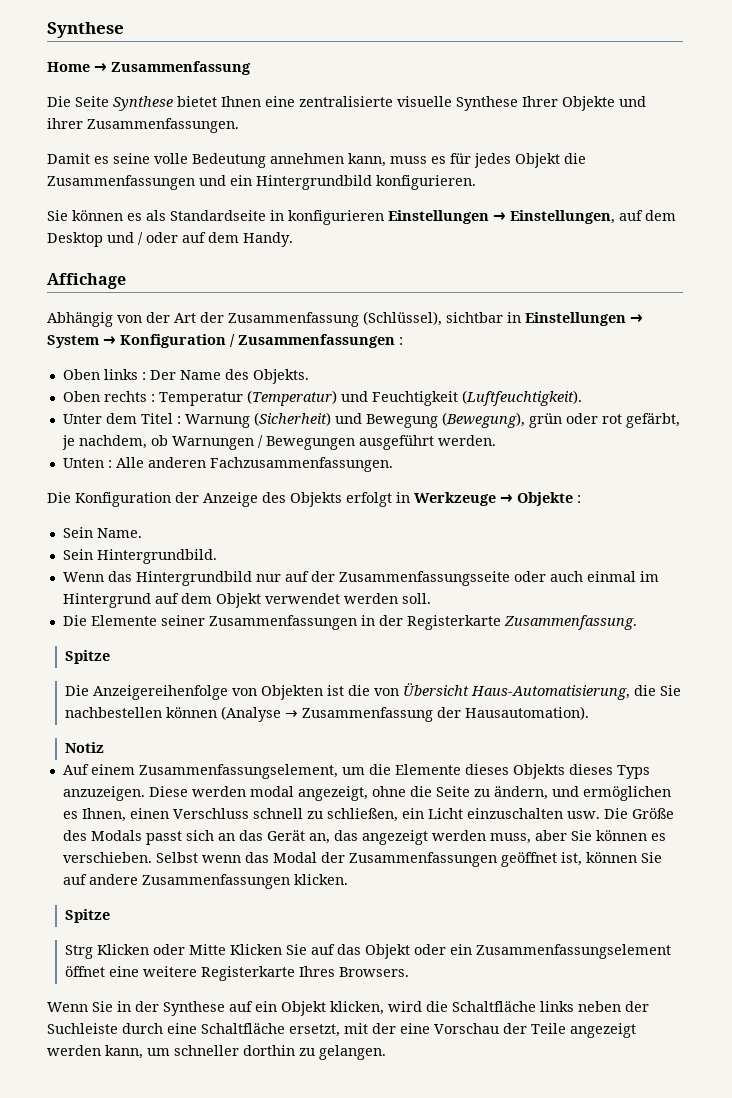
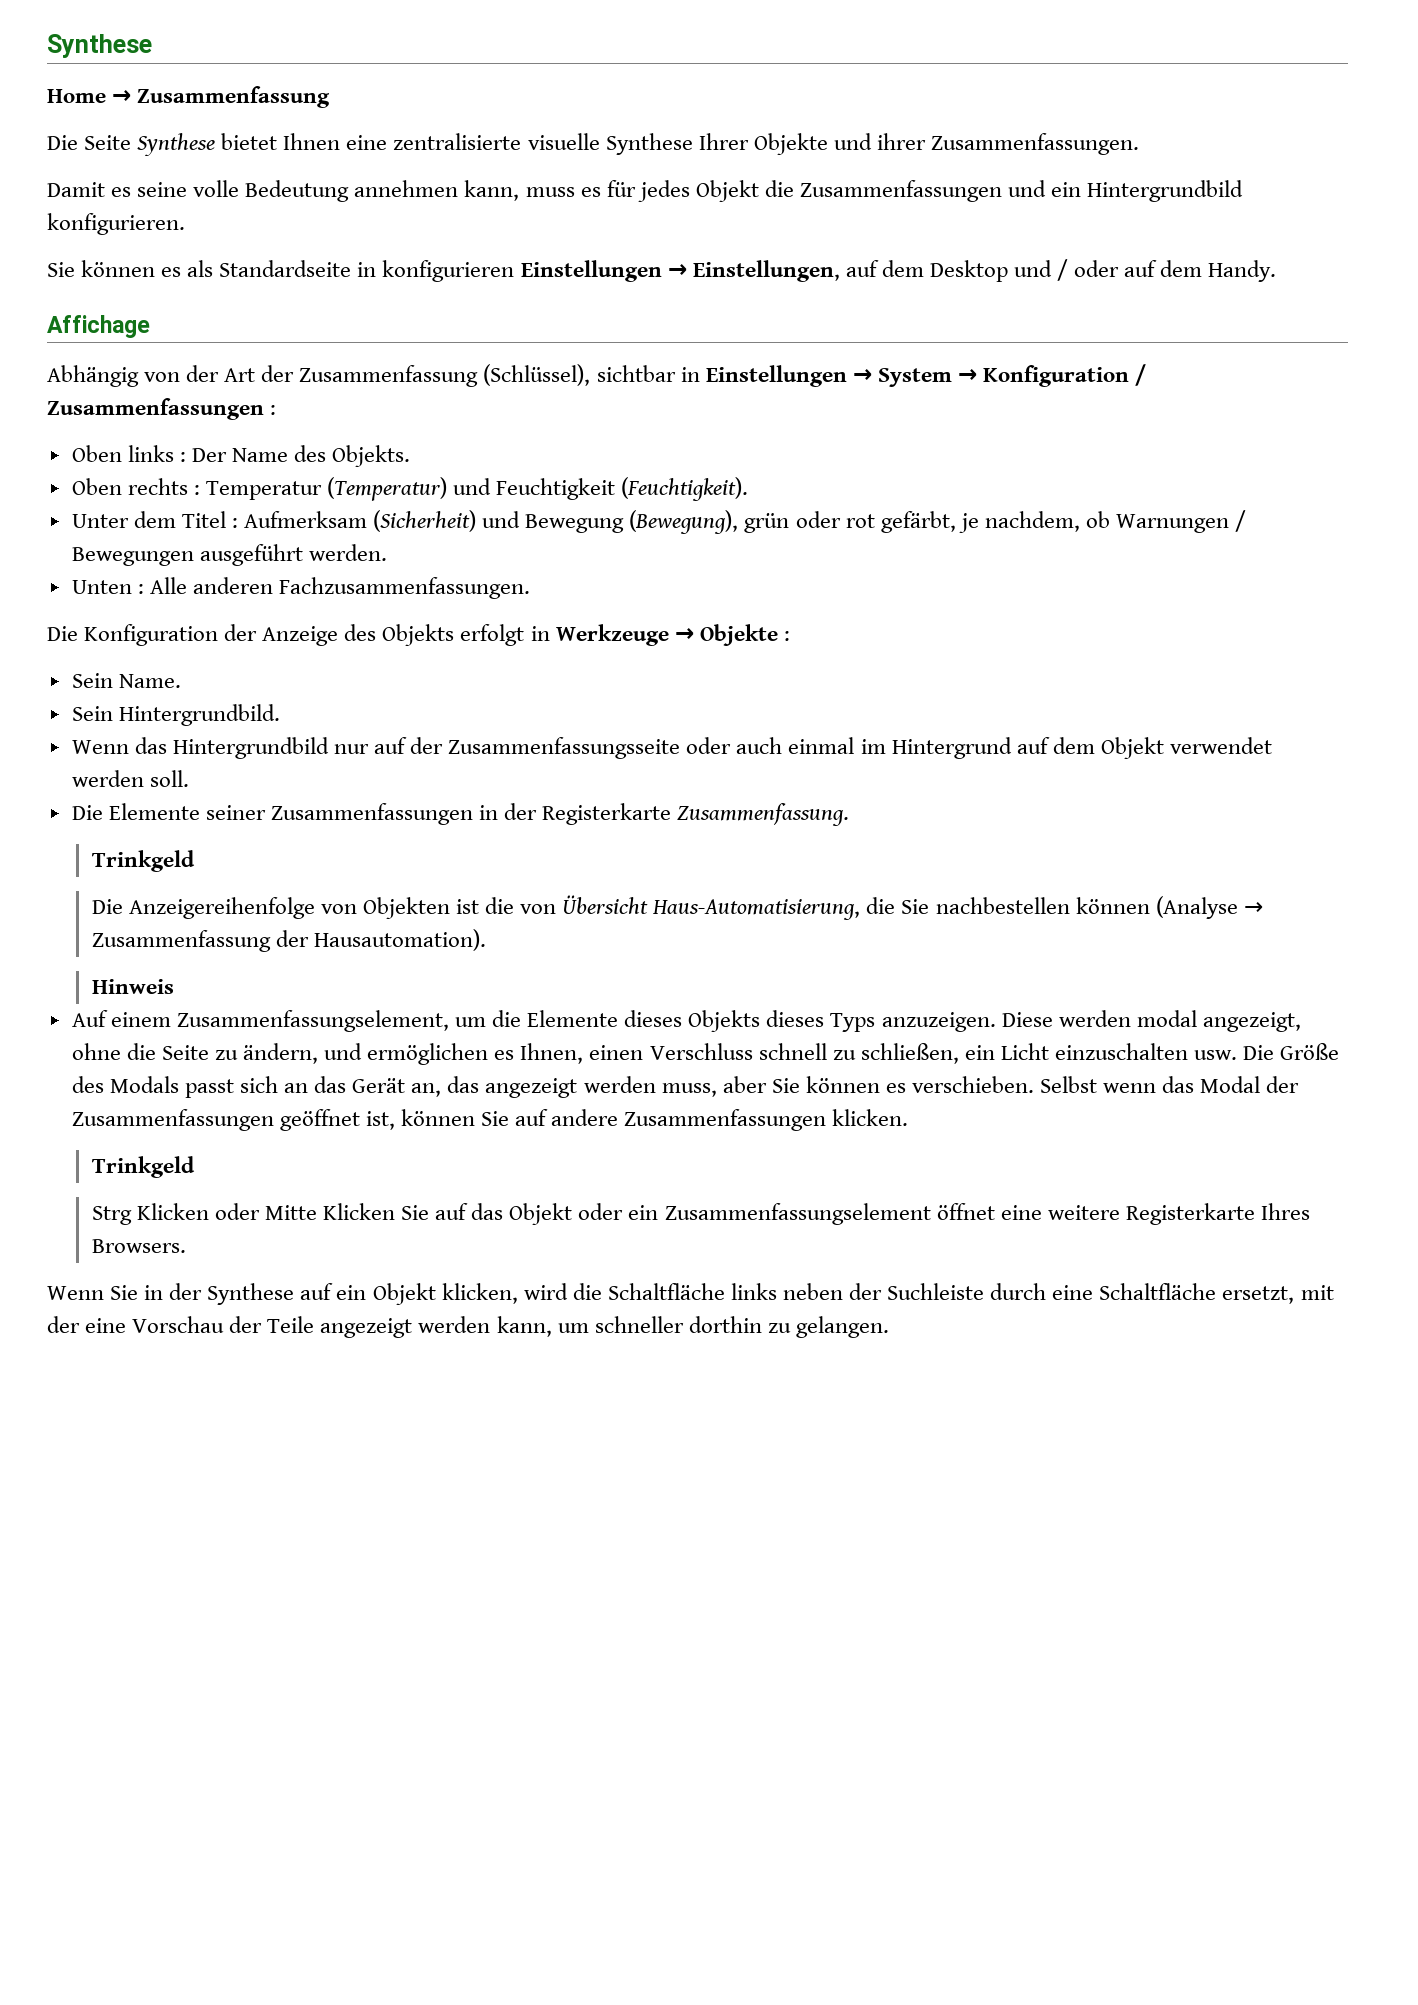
[461,390,582,406] (Luftfeuchtigkeit). -> [621,477,749,501] (Feuchtigkeit).
[184,414,250,428] Warnung -> [244,511,368,528] Aufmerksam
[65,650,111,664] Spitze -> [91,850,195,872] Trinkgeld
[65,742,105,753] Notiz -> [91,979,174,994] Hinweis
[65,909,111,923] Spitze -> [91,1156,195,1178] Trinkgeld

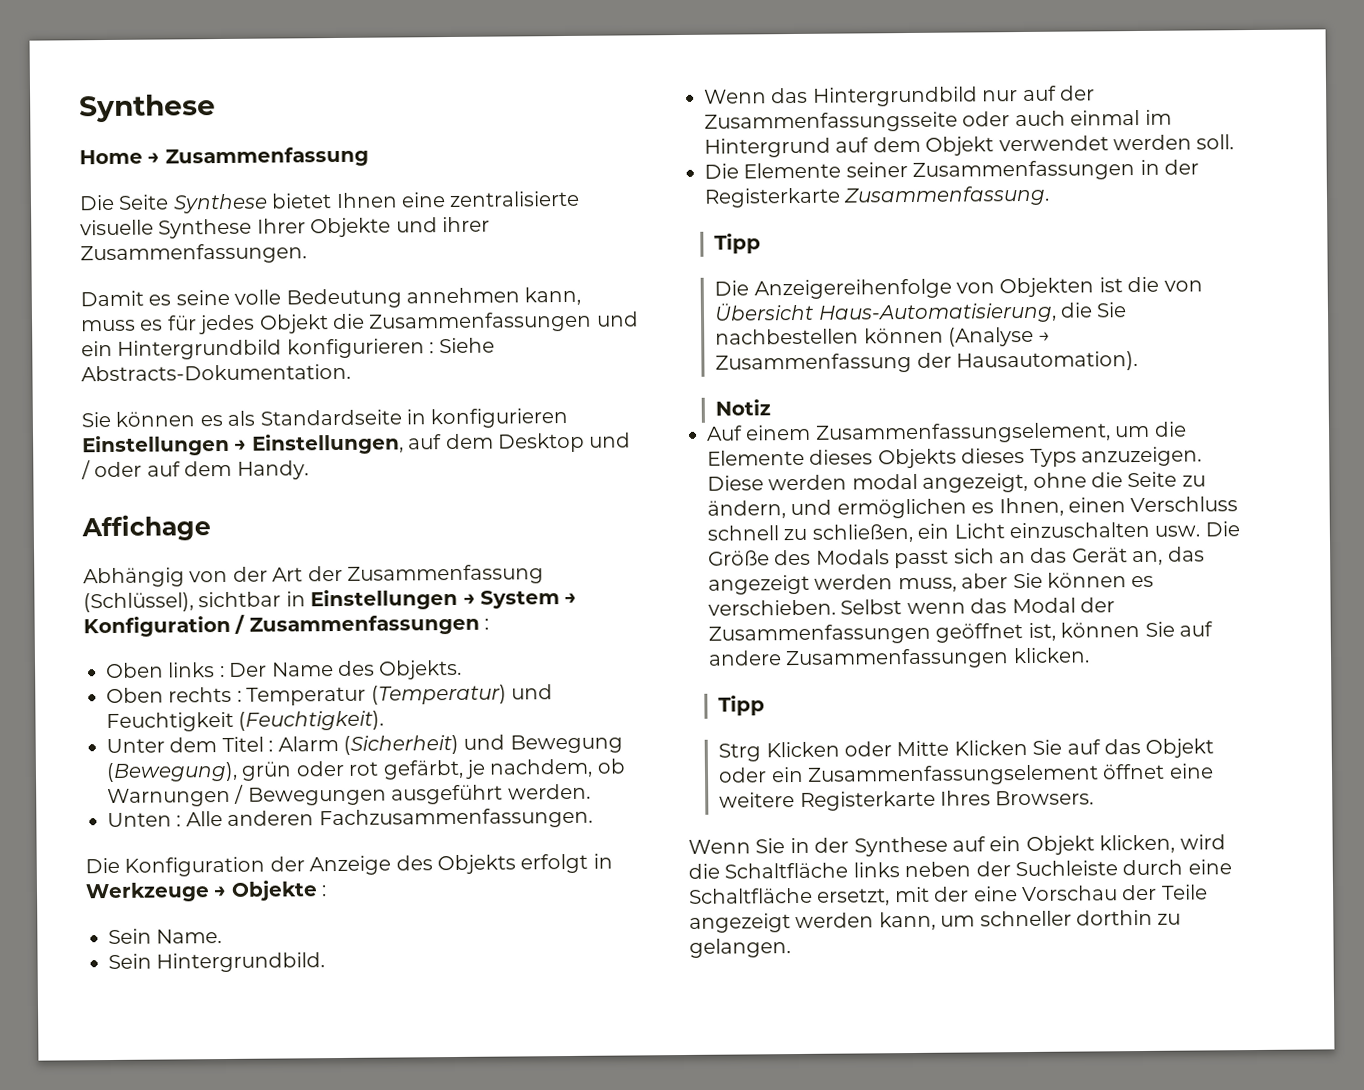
[47,213,185,235] konfigurieren. -> [286,337,495,359] [81,363,351,382] konfigurieren : Siehe Abstracts-Dokumentation.
[244,511,368,528] Aufmerksam -> [277,736,339,752] Alarm
[91,850,195,872] Trinkgeld -> [714,233,762,254] Tipp
[91,979,174,994] Hinweis -> [715,399,772,416] Notiz
[91,1156,195,1178] Trinkgeld -> [718,695,766,716] Tipp

